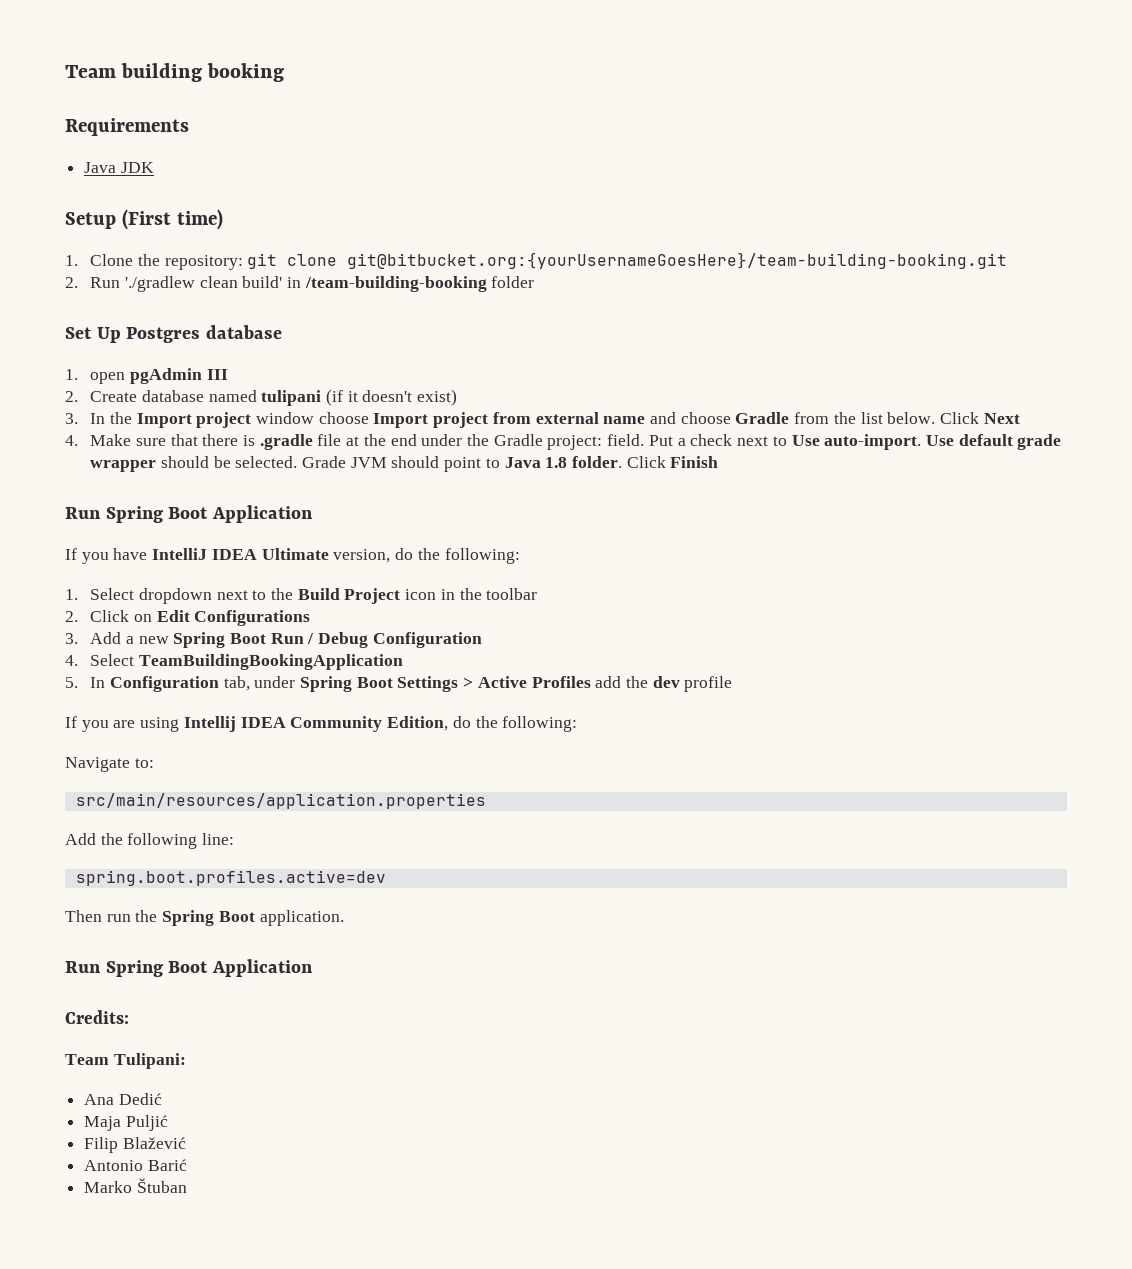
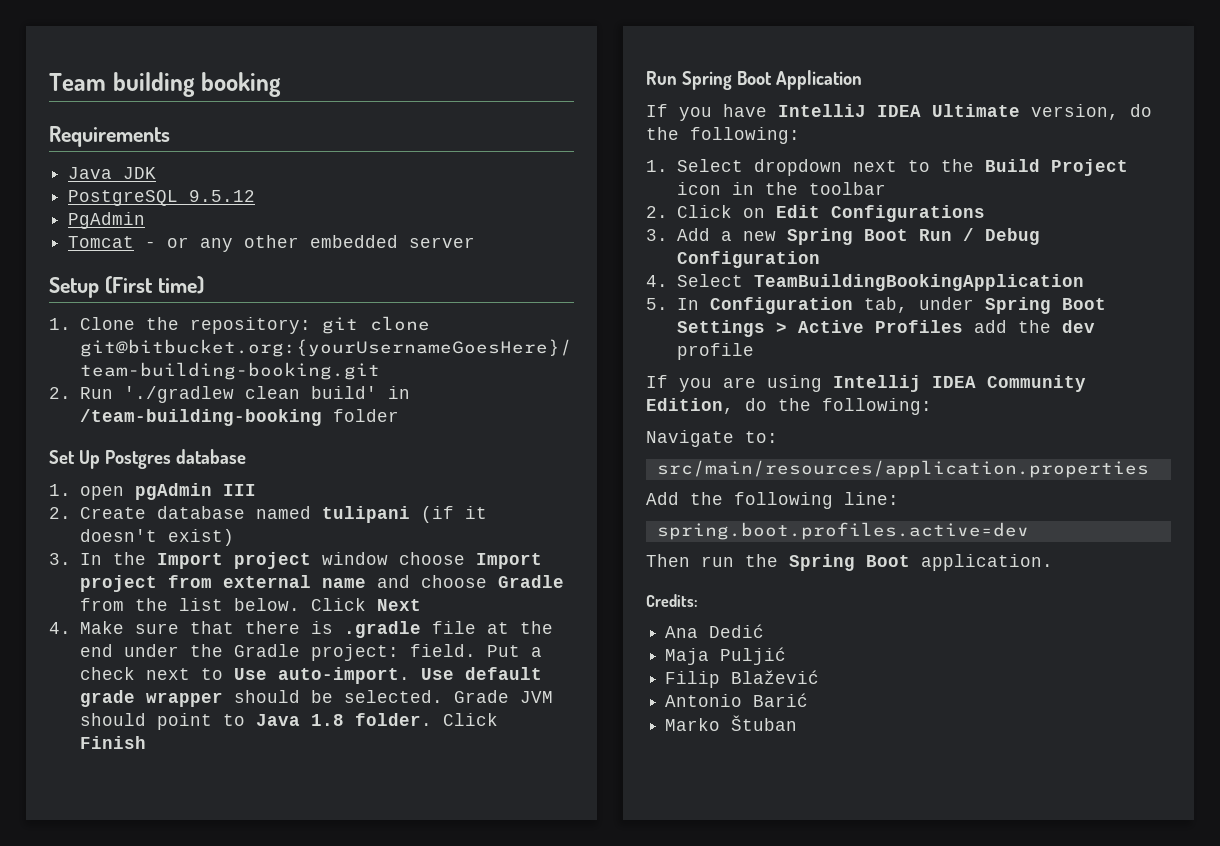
(154, 167) none -> [68,190,256,206] [68,212,146,229] [68,235,476,252] // PostgreSQL 9.5.12 // PgAdmin // Tomcat - or any other embedded server
[65,959,314,977] // Run Spring Boot Application -> (1053, 562) none
[65,1053,186,1069] // Team Tulipani: -> (698, 600) none

